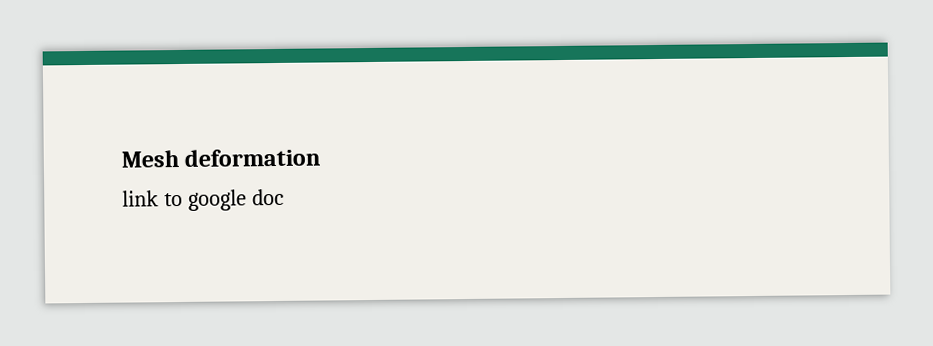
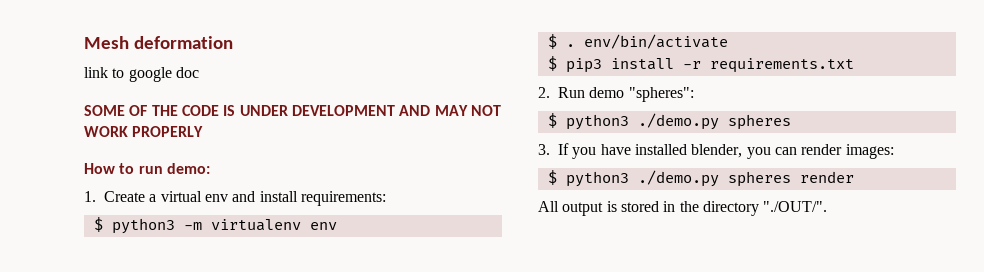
(284, 197) none -> [84,105,501,116] [84,126,204,137] [84,163,210,174] [84,191,386,206] [93,217,337,234] [547,34,728,49] [547,56,854,73] [538,87,694,102] [547,113,791,130] [538,143,894,159] [547,170,854,187] [538,201,828,216] // SOME OF THE CODE IS UNDER DEVELOPMENT AND MAY NOT WORK PROPERLY // How to run demo: // 1. Create a virtual env and install requirements: // $ python3 -m virtualenv env // $ . env/bin/activate // $ pip3 install -r requirements.txt // 2. Run demo "spheres": // $ python3 ./demo.py spheres // 3. If you have installed blender, you can render images: // $ python3 ./demo.py spheres render // All output is stored in the directory "./OUT/".

